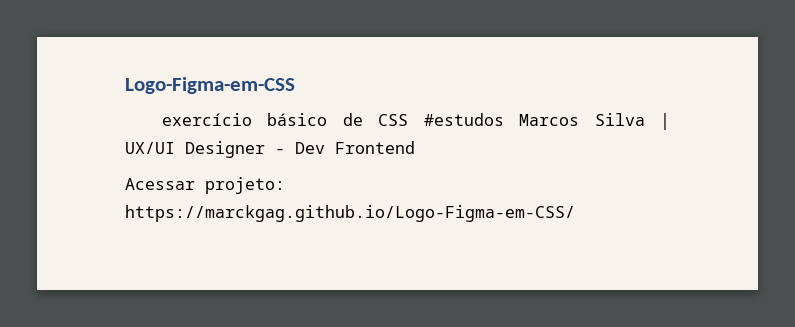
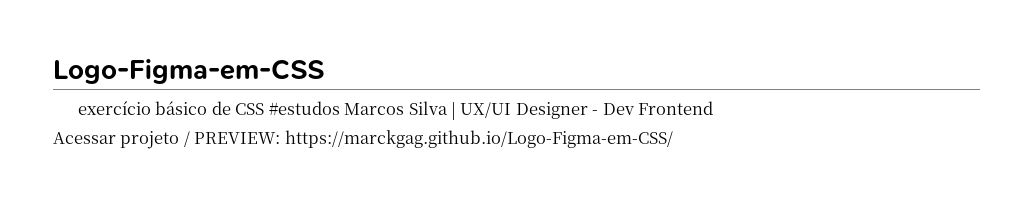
[205,177,285,194] projeto: -> [120,131,281,149] projeto / PREVIEW:

